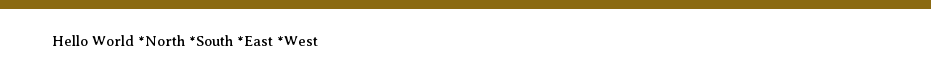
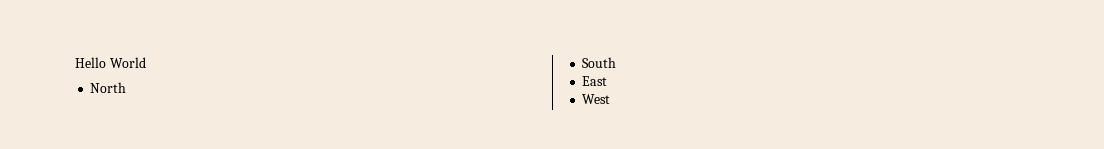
[138,35,318,46] *North *South *East *West -> [90,82,127,93] [582,57,617,68] [582,76,608,86] [582,94,611,104] // North // South // East // West

